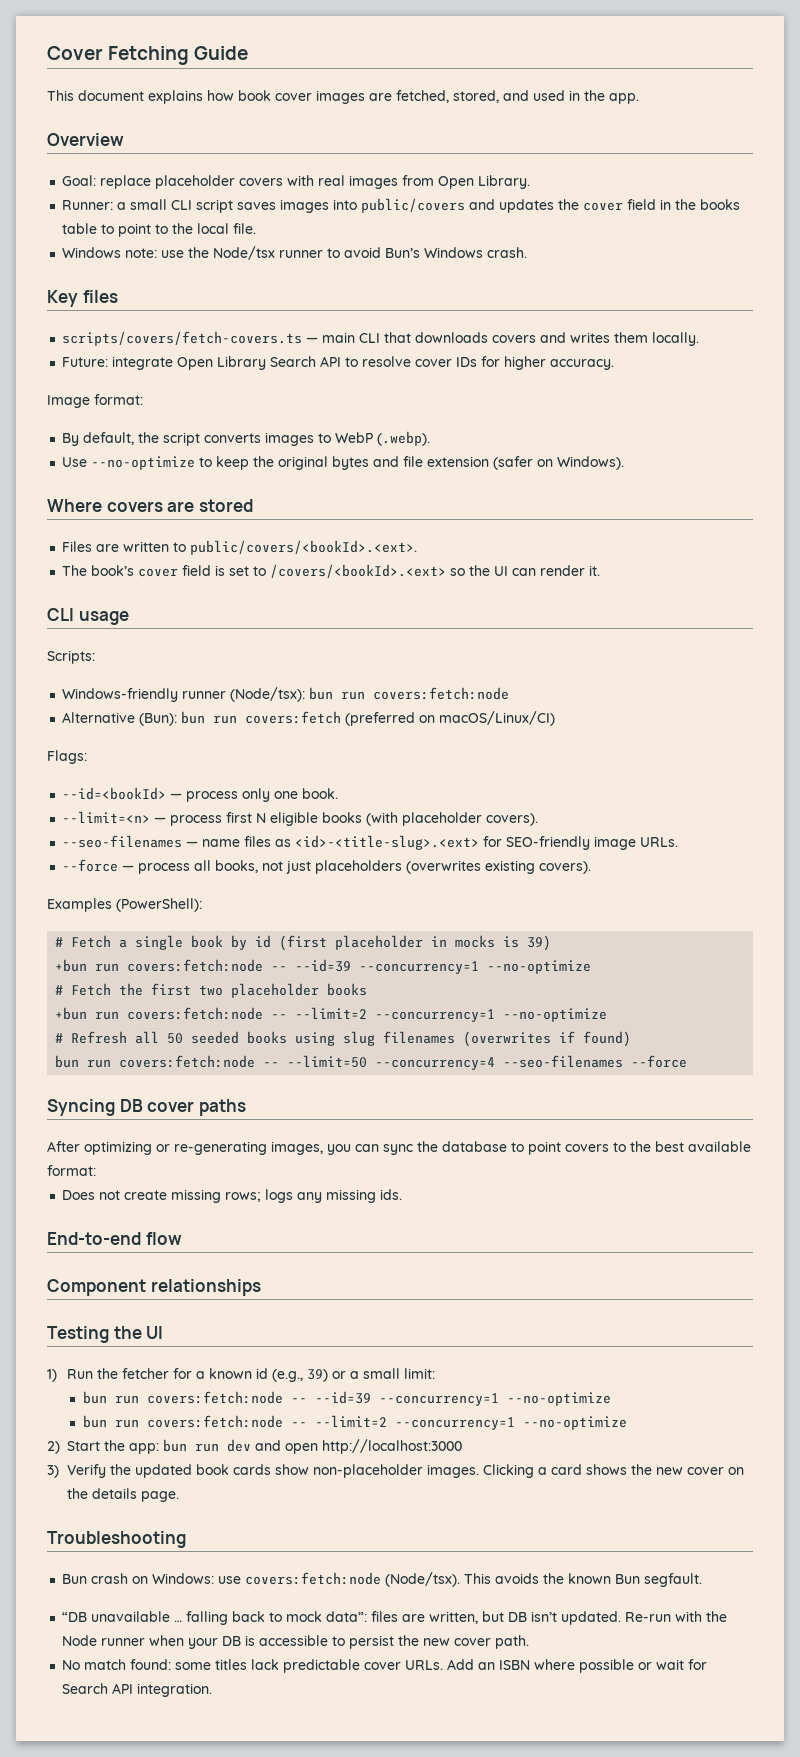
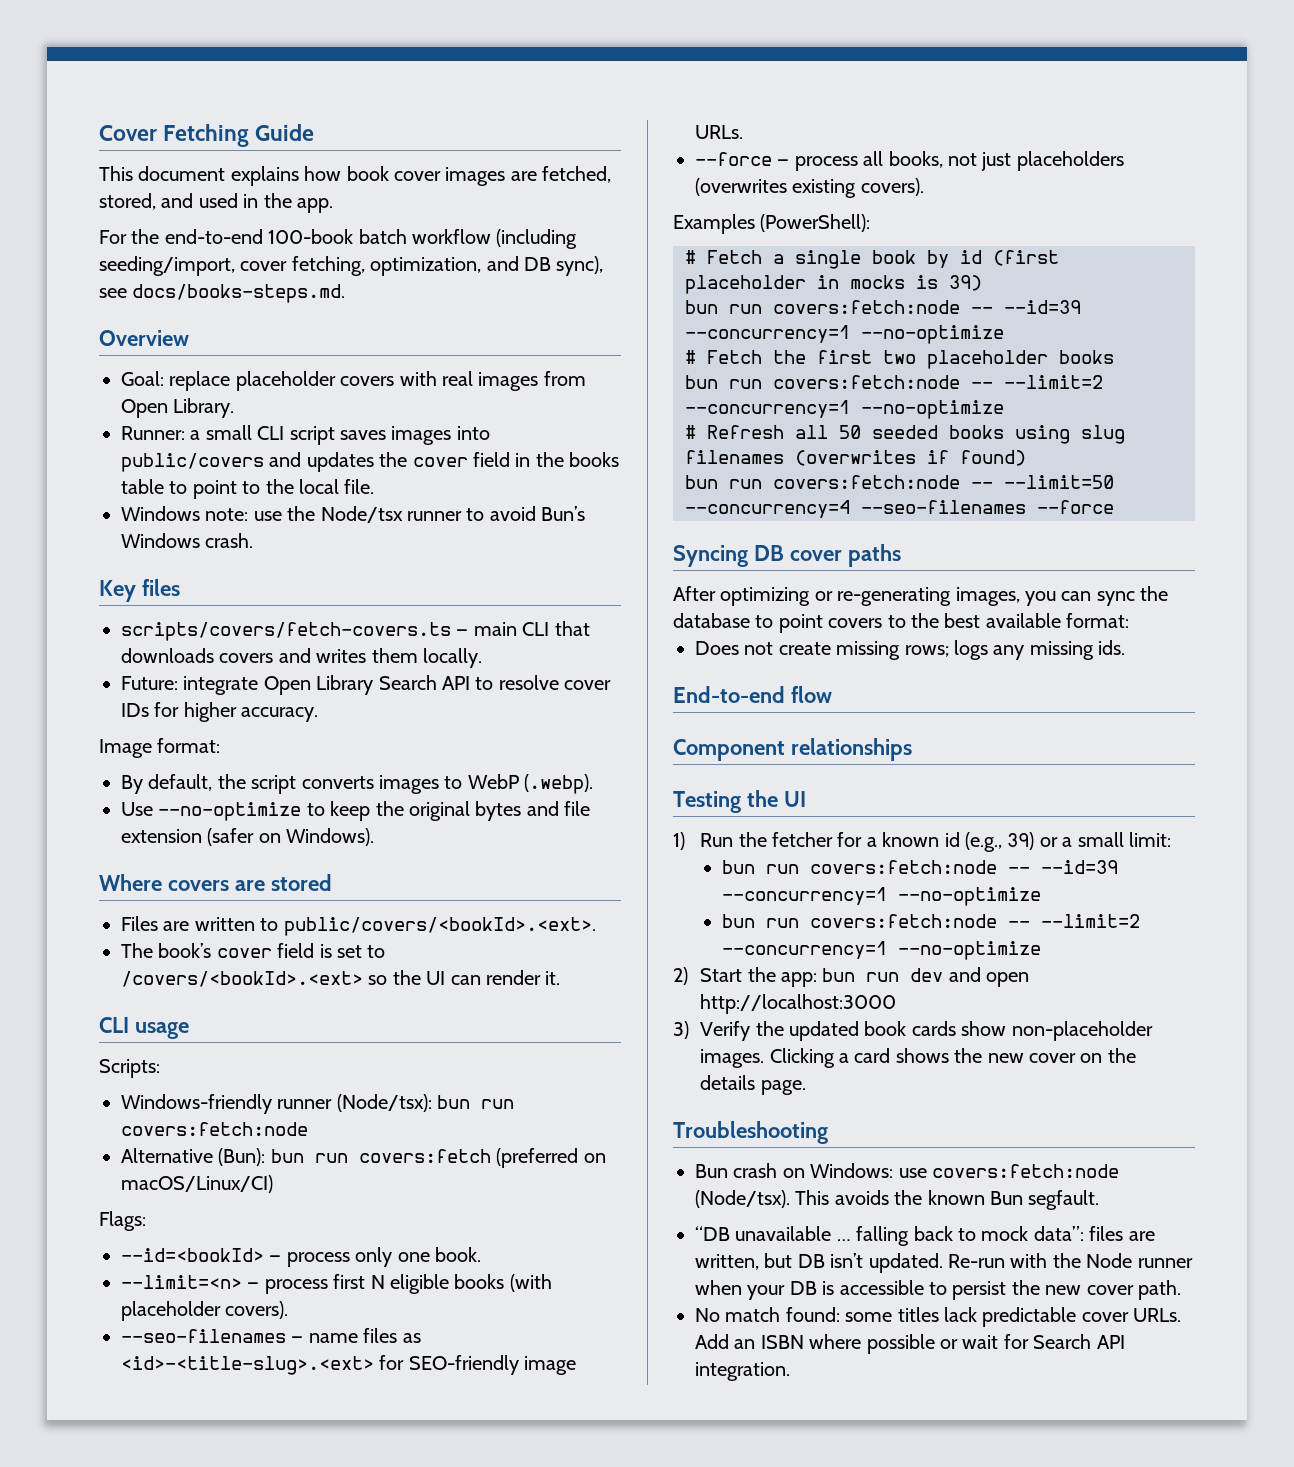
(639, 98) none -> [99,229,578,249] [99,256,604,276] [99,284,346,303] // For the end-to-end 100-book batch workflow (including seeding/import, cover fetching, optimization, and DB sync), see docs/books-steps.md.
[55,959,88,972] +bun -> [685,300,718,314] bun
[55,1007,88,1020] +bun -> [685,375,718,389] bun

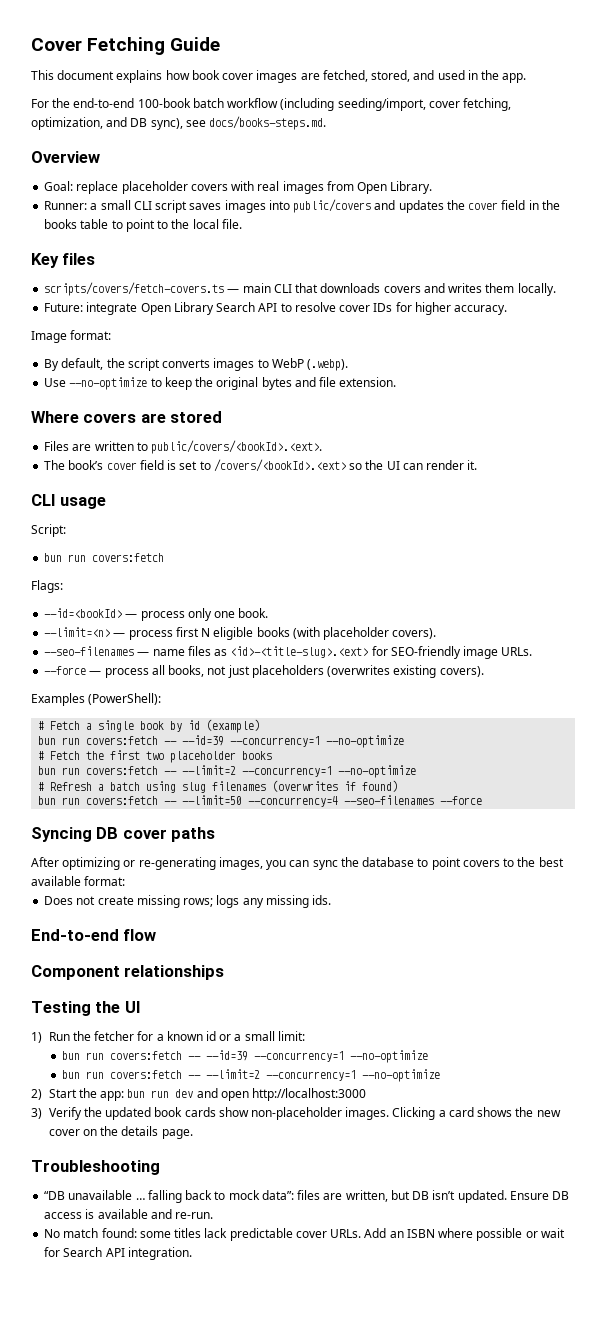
[121,506,586,523] [121,533,254,548] // Windows note: use the Node/tsx runner to avoid Bun’s Windows crash. -> (242, 224) none
[121,828,375,846] extension (safer on Windows). -> [339,377,397,387] extension.
[99,1059,160,1078] [121,1094,515,1114] [121,1122,308,1136] [121,1148,606,1168] [121,1175,273,1193] Scripts: // Windows-friendly runner (Node/tsx): bun run covers:fetch:node // Alternative (Bun): bun run covers:fetch (preferred on macOS/Linux/CI) -> [31,524,66,537] [44,553,165,562] Script: // bun run covers:fetch
[993,250,1059,266] [685,275,982,294] [685,300,960,314] (first placeholder in mocks is 39) // bun run covers:fetch:node -> [206,719,261,733] [38,736,159,745] (example) // bun run covers:fetch
[773,375,960,389] covers:fetch:node -> [86,766,159,775] covers:fetch
[795,425,1004,439] all 50 seeded books -> [98,782,141,791] a batch
[773,475,960,489] covers:fetch:node -> [86,796,159,805] covers:fetch
[964,832,1035,852] (e.g., 39) -> (217, 1036) none
[810,860,998,874] covers:fetch:node -> [109,1051,182,1060] covers:fetch
[810,914,998,928] covers:fetch:node -> [109,1070,182,1079] covers:fetch
[695,1163,1119,1178] [695,1190,1100,1210] // Bun crash on Windows: use covers:fetch:node (Node/tsx). This avoids the known Bun segfault. -> (160, 1167) none
[947,1253,1193,1268] [695,1280,1181,1300] Re-run with the Node runner when your DB is accessible to persist the new cover path. -> [509,1191,570,1200] [44,1209,214,1219] Ensure DB access is available and re-run.

